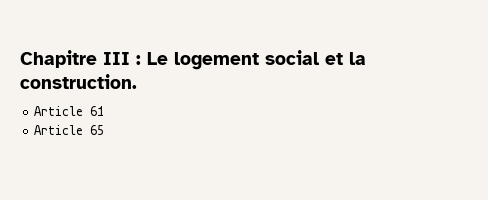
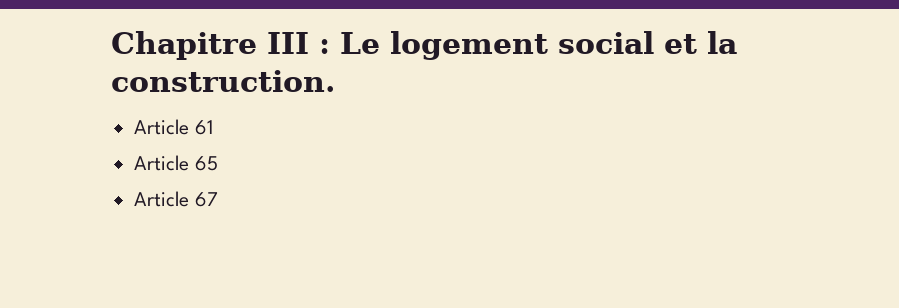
(105, 130) none -> [134,191,218,207] // Article 67

